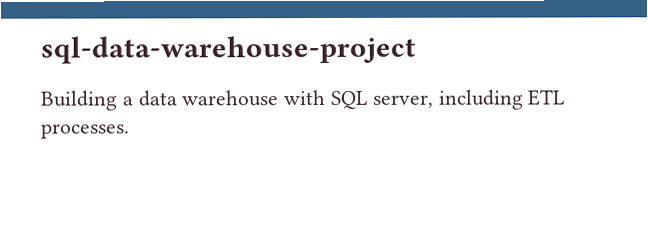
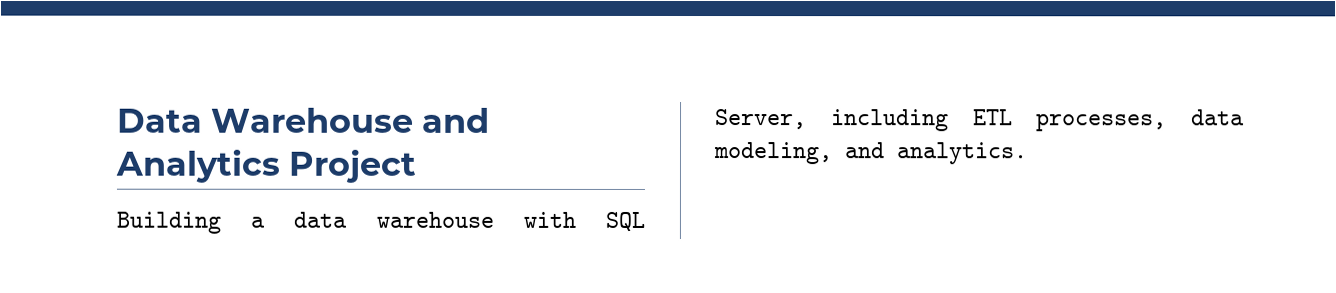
[40,35,416,64] sql-data-warehouse-project -> [117,107,491,133] [115,149,417,183] Data Warehouse and Analytics Project
[371,94,433,108] server, -> [715,109,807,130] Server,
[41,123,130,139] processes. -> [1036,109,1245,132] [713,142,1028,165] processes, data modeling, and analytics.

